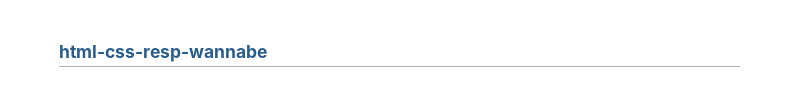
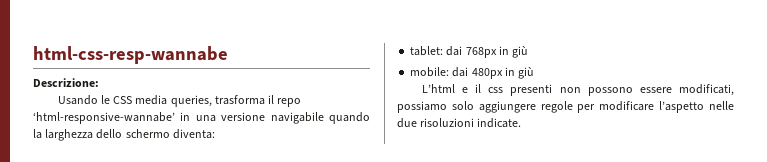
(267, 53) none -> [33,78,99,87] [57,95,302,107] [33,112,370,124] [33,129,215,141] [410,46,529,58] [410,67,535,79] [421,84,734,96] [397,101,734,113] [397,118,522,128] // Descrizione: // Usando le CSS media queries, trasforma il repo ‘html-responsive-wannabe’ in una versione navigabile quando la larghezza dello schermo diventa: // tablet: dai 768px in giù // mobile: dai 480px in giù // L’html e il css presenti non possono essere modificati, possiamo solo aggiungere regole per modificare l’aspetto nelle due risoluzioni indicate.

